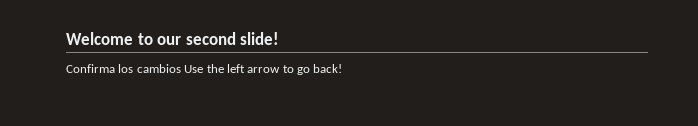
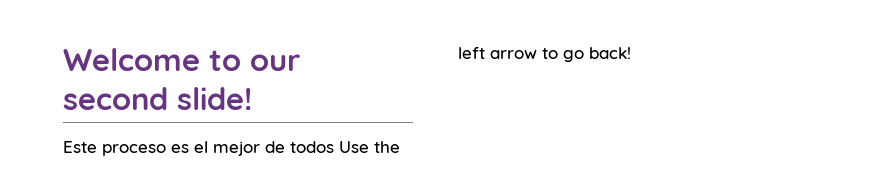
[66,64,181,73] Confirma los cambios -> [63,141,334,156] Este proceso es el mejor de todos

